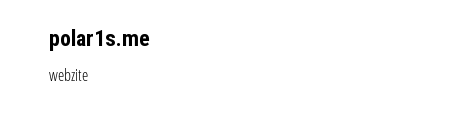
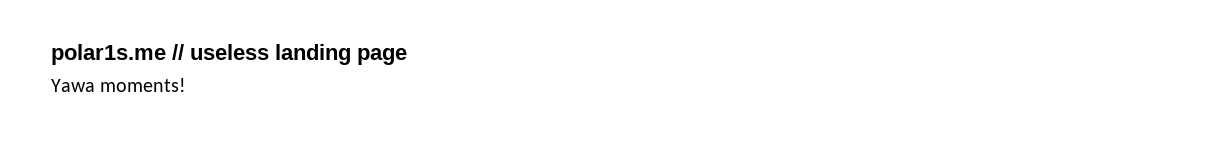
[49,68,88,81] // webzite -> [172,44,407,65] [51,78,187,92] // useless landing page // Yawa moments!

